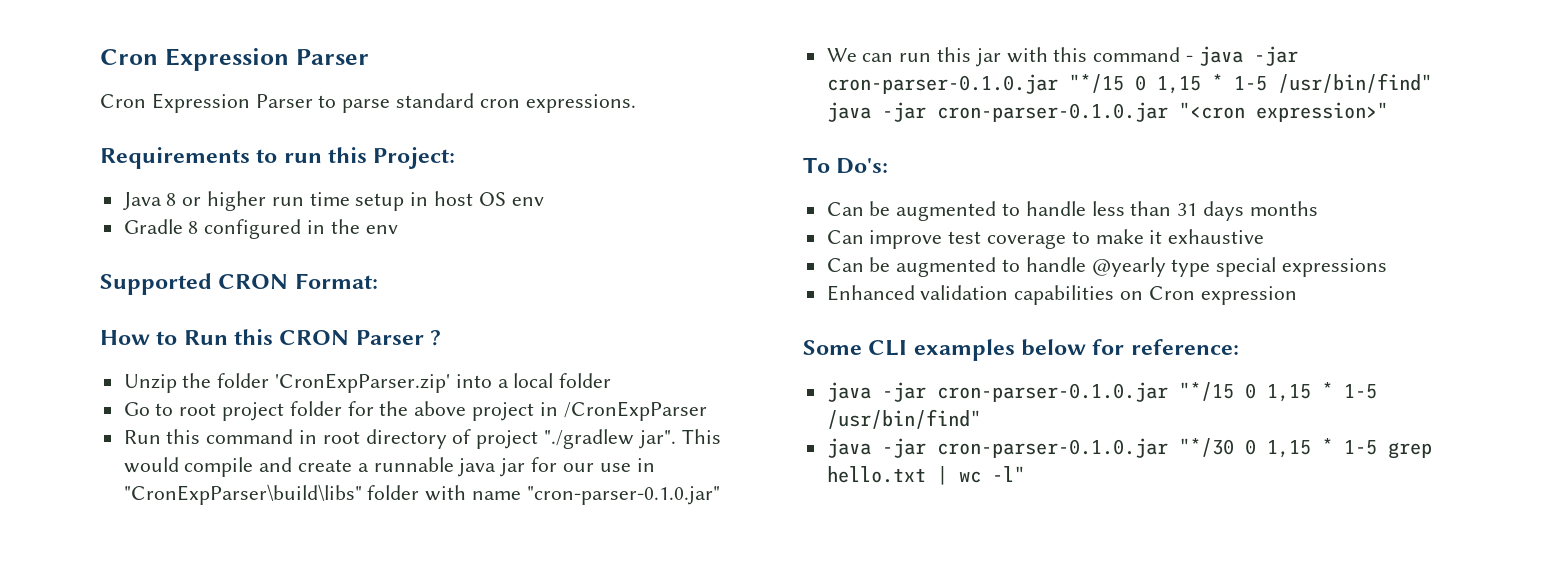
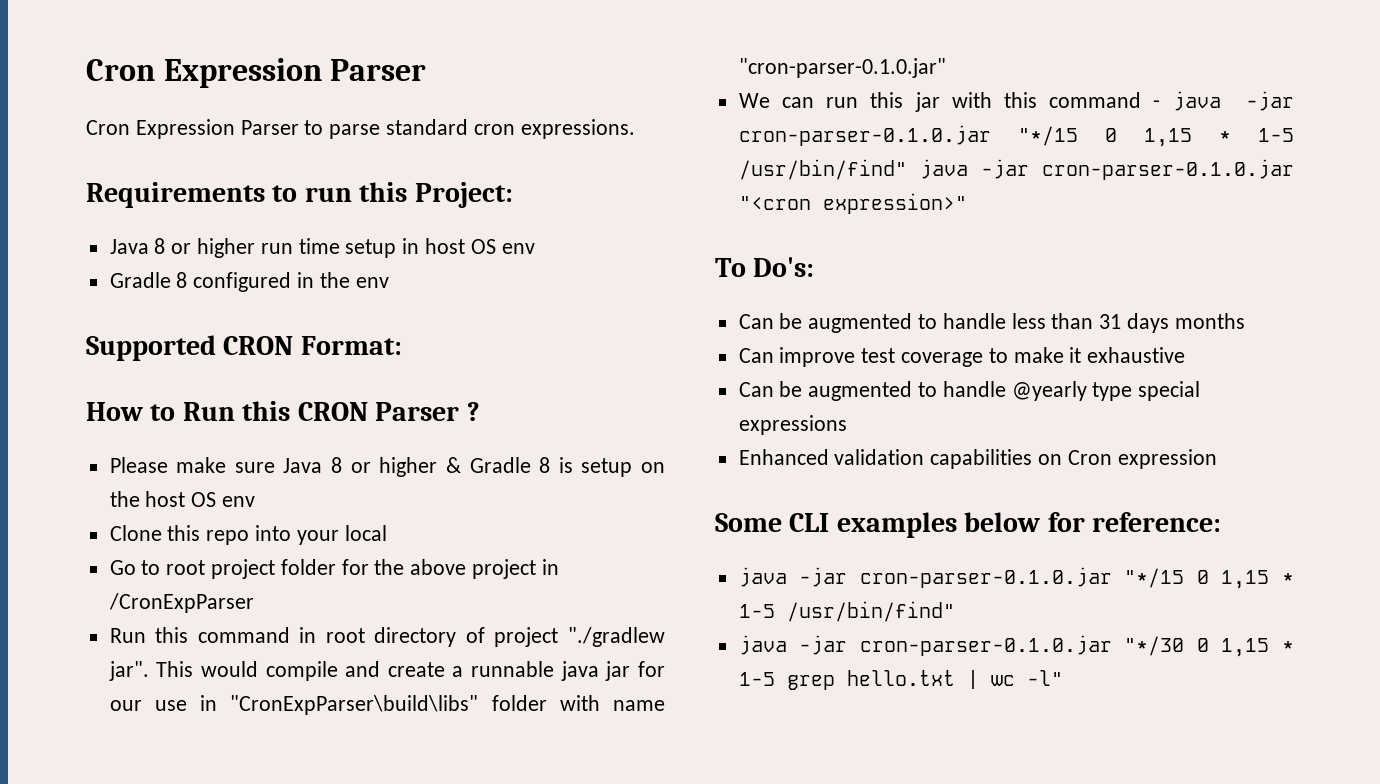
[123,373,509,393] Unzip the folder 'CronExpParser.zip' into a -> [109,457,665,477] [109,491,256,507] [109,525,339,545] Please make sure Java 8 or higher & Gradle 8 is setup on the host OS env // Clone this repo into your
[559,373,612,388] folder -> (387, 533) none

